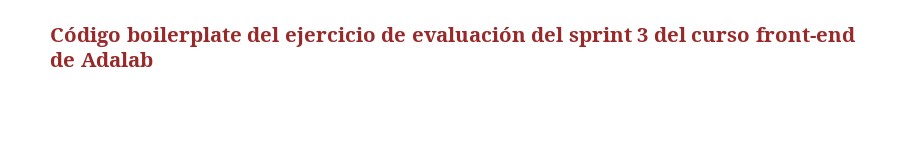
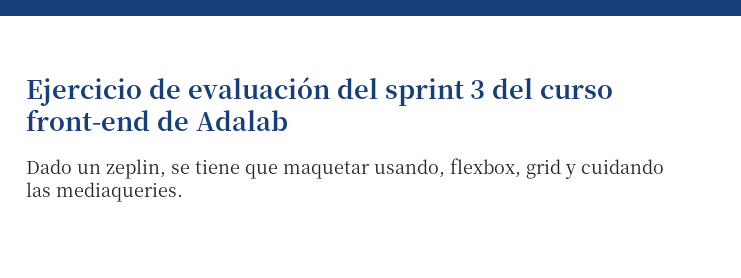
[50,27,376,47] Código boilerplate del ejercicio -> [26,78,142,106] Ejercicio
(153, 59) none -> [26,158,664,179] [26,182,183,202] // Dado un zeplin, se tiene que maquetar usando, flexbox, grid y cuidando las mediaqueries.

